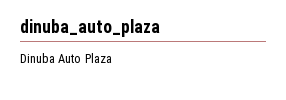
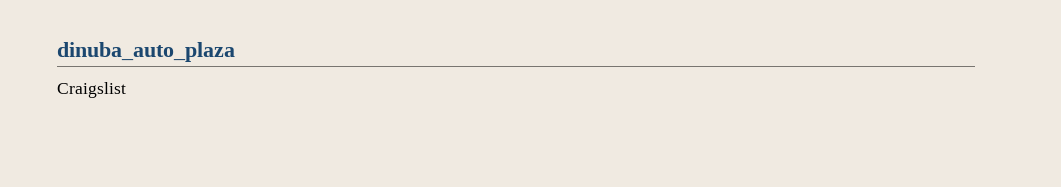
[20,53,112,63] Dinuba Auto Plaza -> [57,82,126,98] Craigslist

